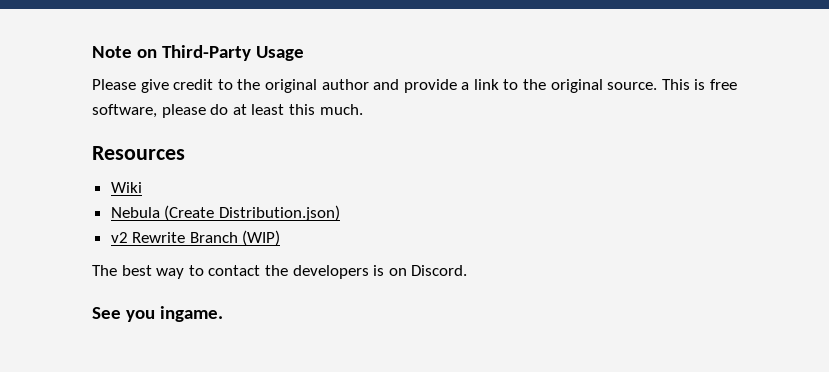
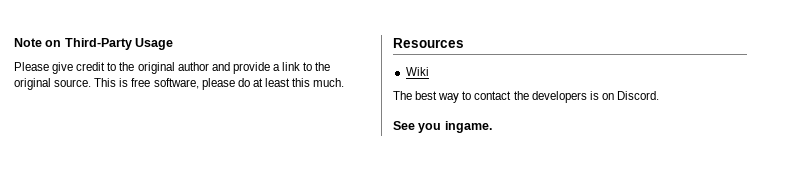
[110,205,340,221] [110,230,281,246] // Nebula (Create Distribution.json) // v2 Rewrite Branch (WIP) -> (429, 71) none

